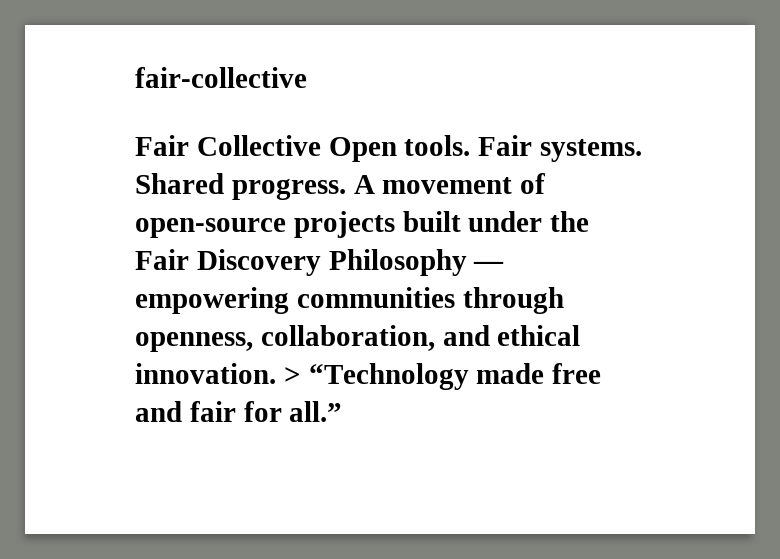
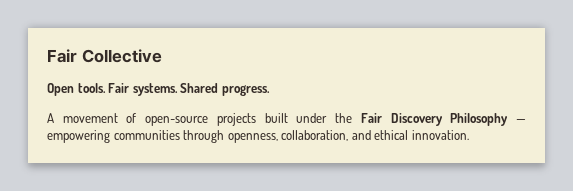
[135,67,307,88] fair-collective // -> (47, 56) none
(321, 145) none -> (162, 56) //
(346, 189) none -> (270, 90) //
[283,363,602,390] [135,401,343,422] > “Technology made free and fair for all.” -> (469, 135) none

